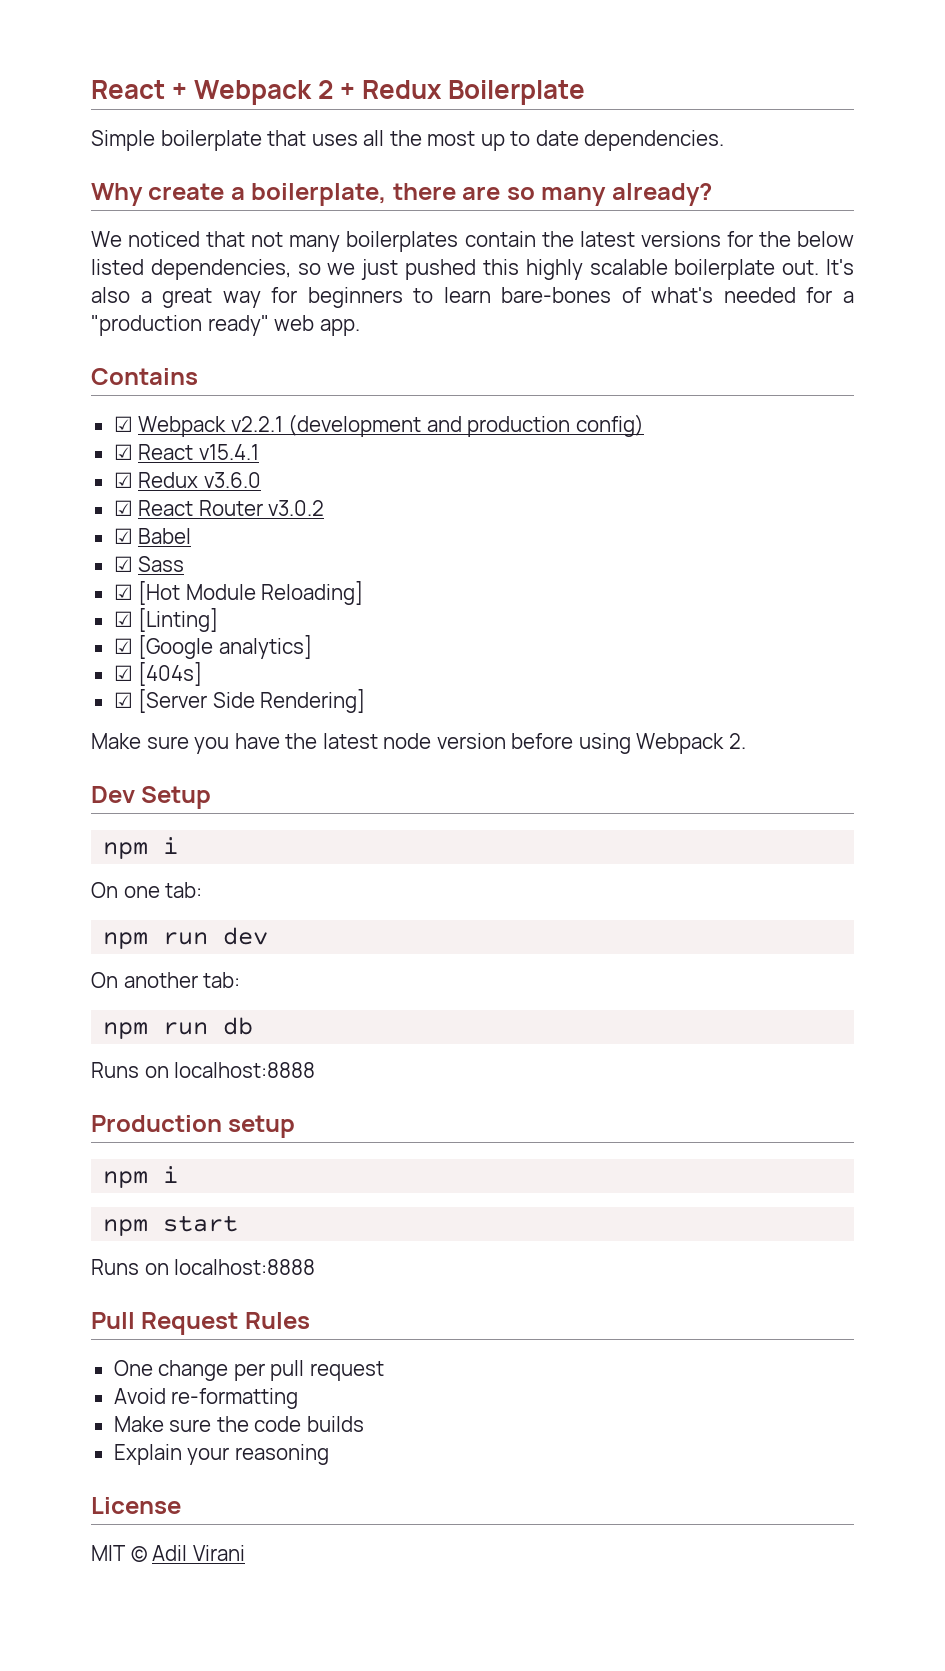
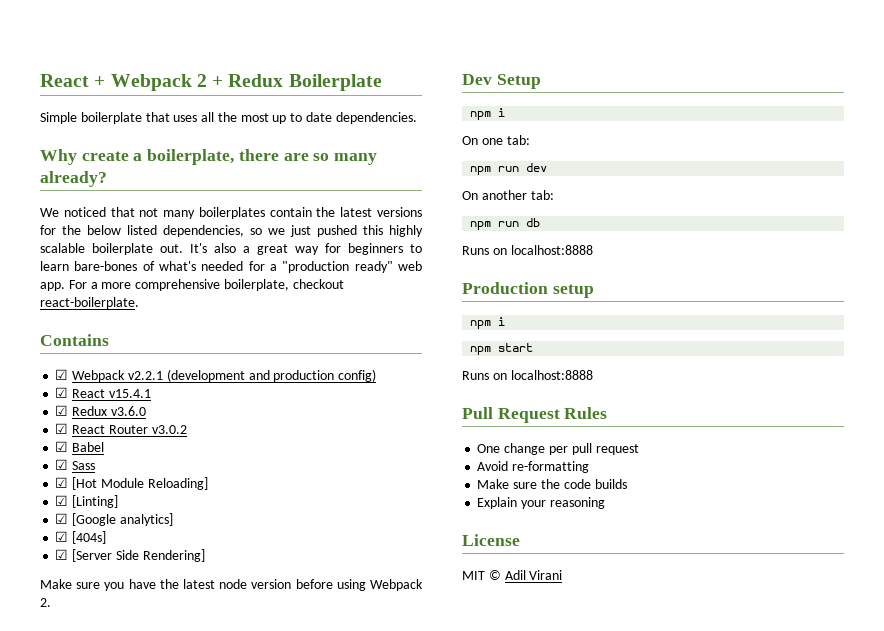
(360, 327) none -> [68,279,344,291] [40,297,139,309] For a more comprehensive boilerplate, checkout react-boilerplate.

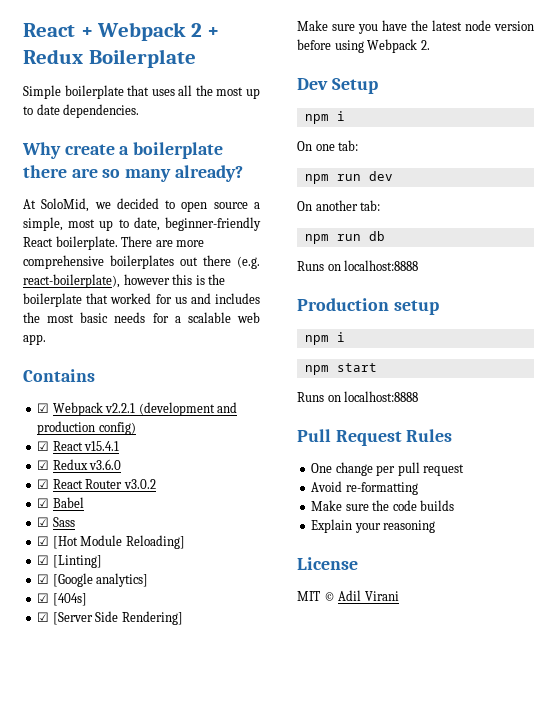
[147,149,235,165] boilerplate, -> [133,142,224,159] boilerplate
[40,207,422,219] [40,225,423,237] [40,243,422,255] [40,261,422,273] [40,279,344,291] [40,297,139,309] We noticed that not many boilerplates contain the latest versions for the below listed dependencies, so we just pushed this highly scalable boilerplate out. It's also a great way for beginners to learn bare-bones of what's needed for a "production ready" web app. For a more comprehensive boilerplate, checkout react-boilerplate. -> [23,198,260,212] [23,217,261,231] [23,236,205,250] [23,255,260,269] [23,274,226,288] [23,293,260,307] [23,312,260,323] [23,334,46,345] At SoloMid, we decided to open source a simple, most up to date, beginner-friendly React boilerplate. There are more comprehensive boilerplates out there (e.g. react-boilerplate), however this is the boilerplate that worked for us and includes the most basic needs for a scalable web app.

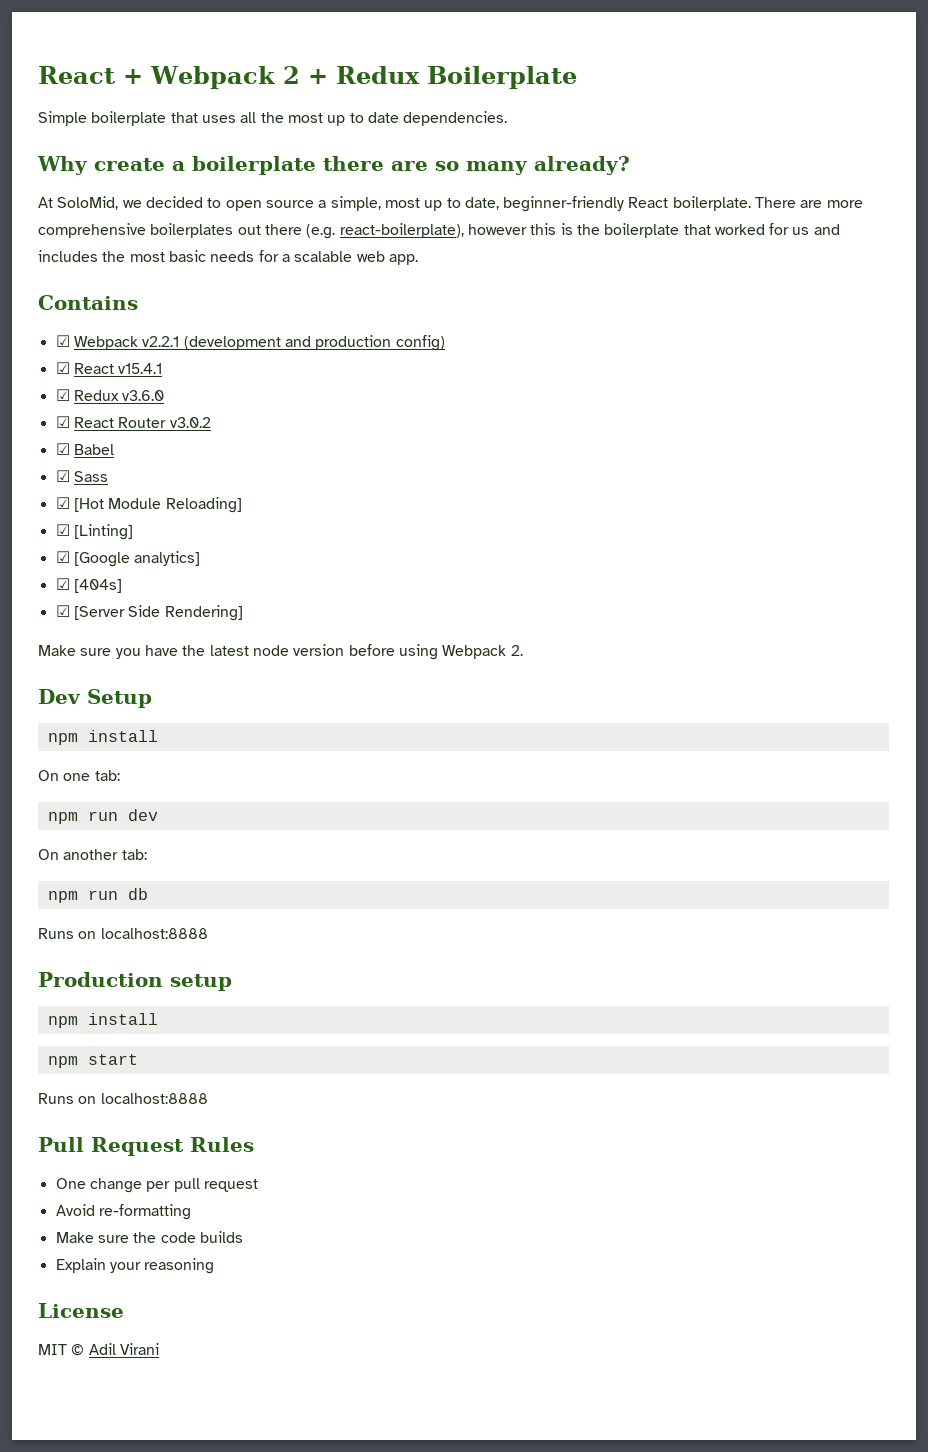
[336,111,345,121] i -> [87,730,158,742] install
[336,332,345,342] i -> [87,1013,158,1025] install

